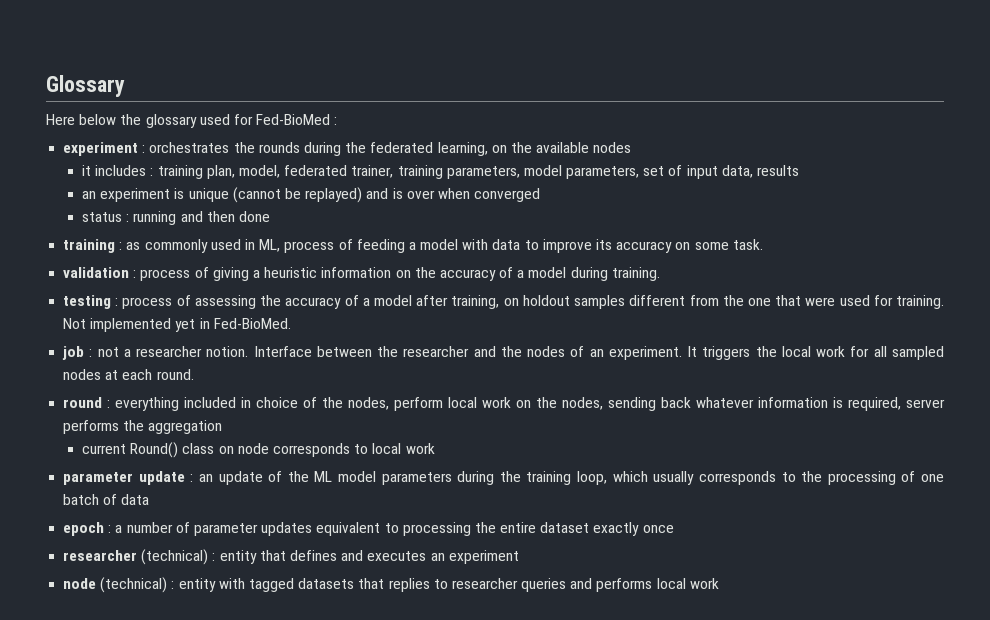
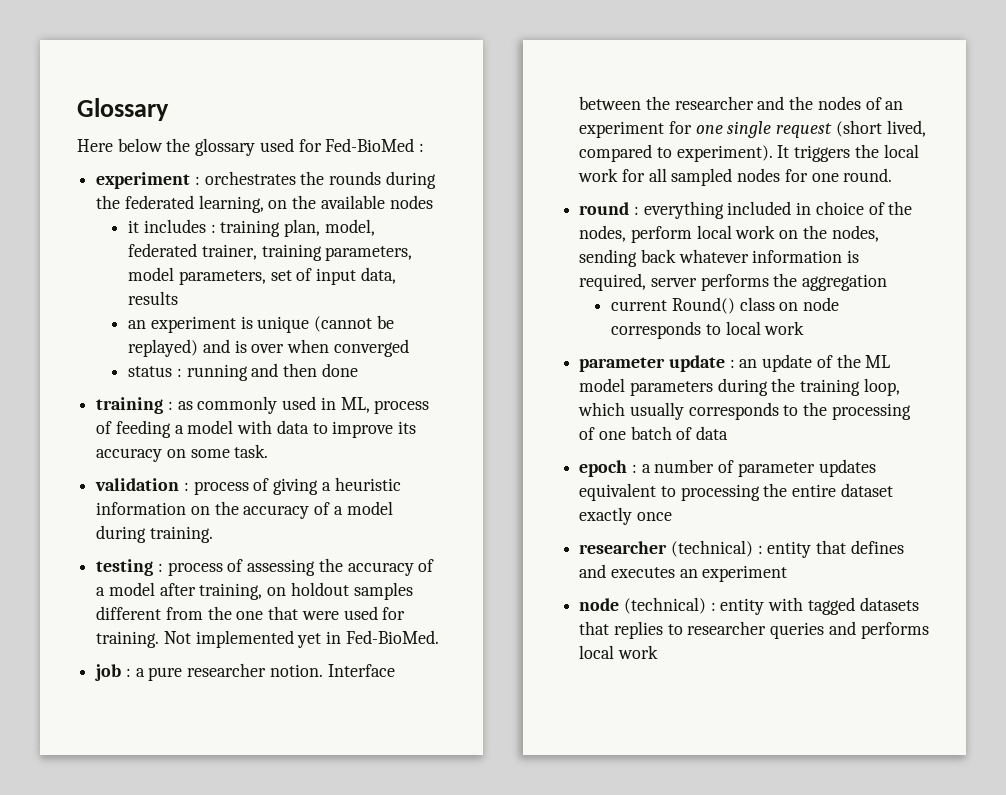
[97,347,131,357] not a -> [135,667,183,681] a pure
[608,346,682,360] experiment. -> [579,120,926,138] [579,144,773,162] experiment for one single request (short lived, compared to experiment).
[105,369,153,380] at each -> [784,169,839,182] for one

